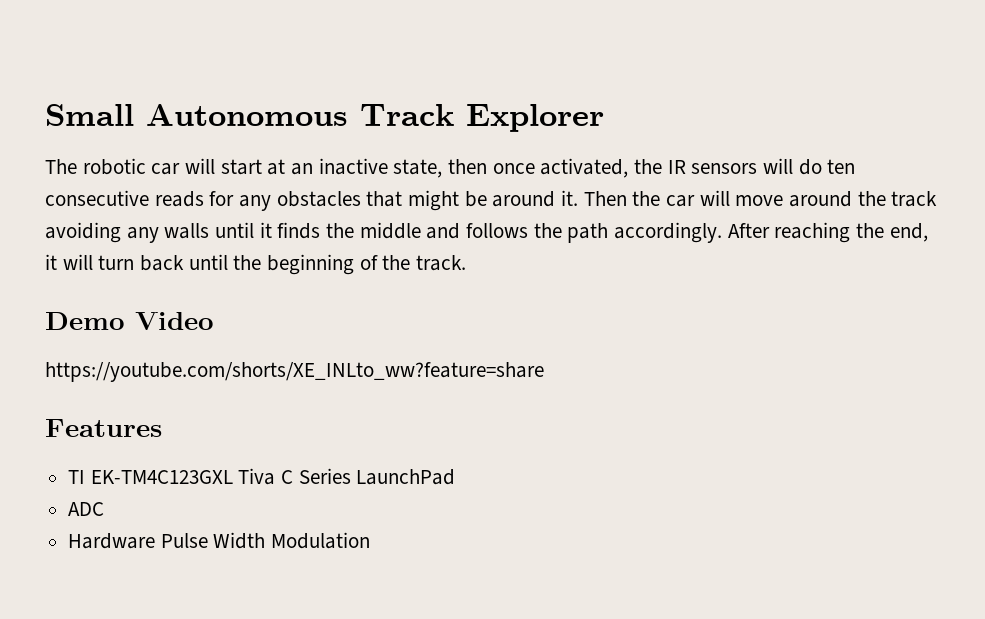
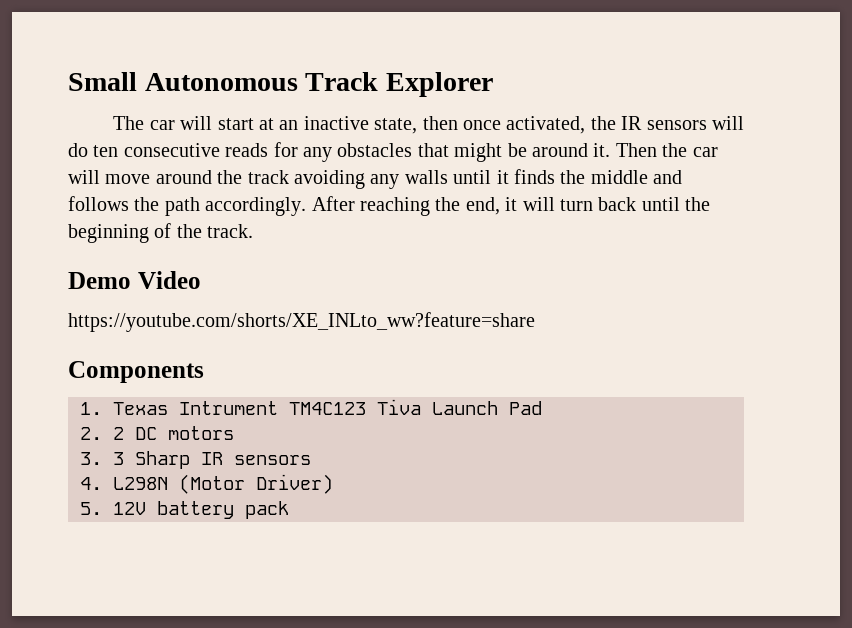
[82,158,146,175] robotic -> (145, 123) none
[45,419,162,437] [68,468,456,485] [68,502,105,516] [68,532,371,549] Features // TI EK-TM4C123GXL Tiva C Series LaunchPad // ADC // Hardware Pulse Width Modulation -> [68,361,204,383] [80,399,542,415] [80,426,234,440] [80,451,311,469] [80,474,333,494] [80,501,289,519] Components // 1. Texas Intrument TM4C123 Tiva Launch Pad // 2. 2 DC motors // 3. 3 Sharp IR sensors // 4. L298N (Motor Driver) // 5. 12V battery pack

